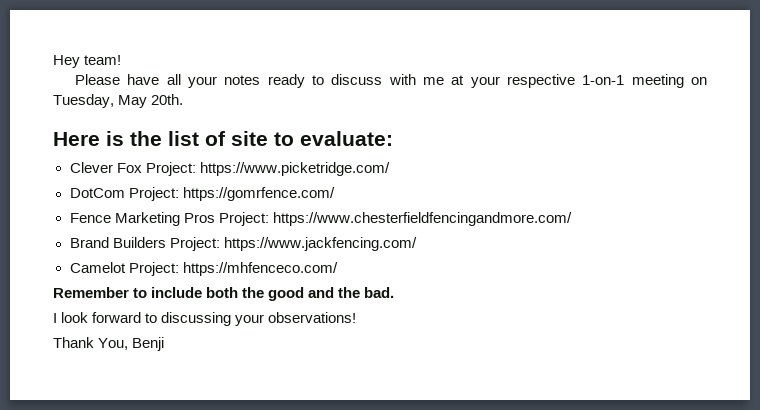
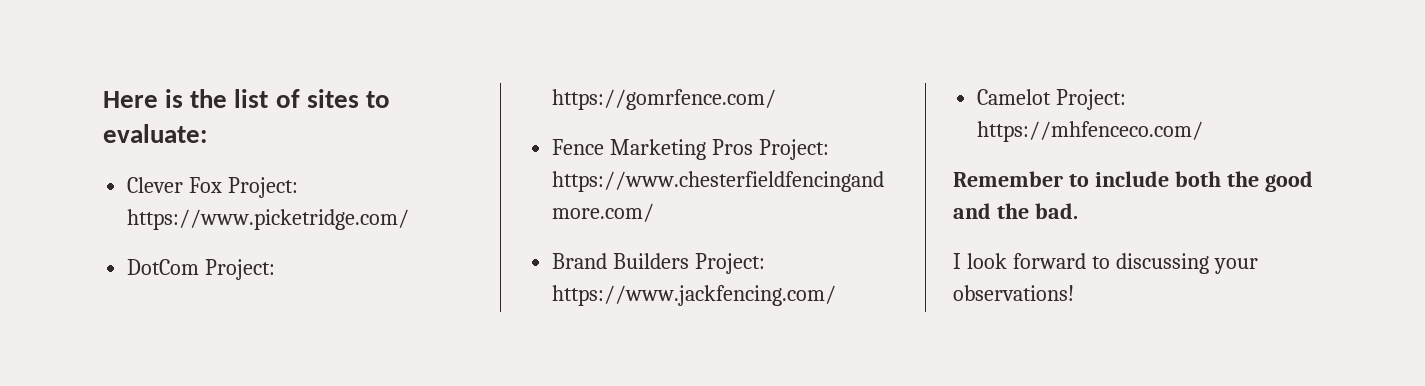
[53,55,122,68] [75,74,707,88] [53,94,184,108] Hey team! // Please have all your notes ready to discuss with me at your respective 1-on-1 meeting on Tuesday, May 20th. // -> (103, 99) none
[231,131,268,146] site -> [306,89,359,108] sites
[53,337,165,351] // Thank You, Benji -> (1074, 293) none

